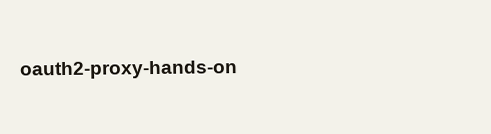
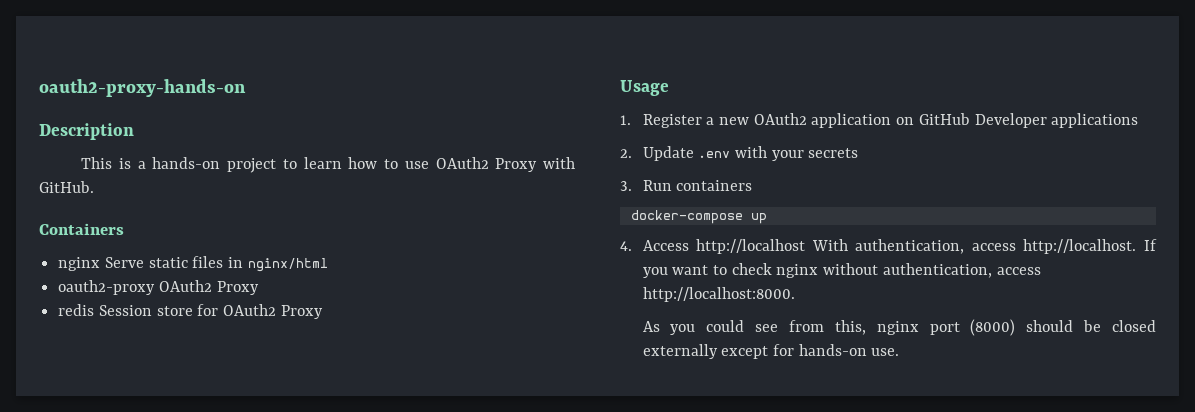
(238, 70) none -> [39,123,134,140] [81,157,576,173] [39,181,94,193] [39,223,124,235] [58,256,328,272] [58,280,259,295] [58,304,323,319] [620,80,669,96] [620,113,1139,128] [620,146,859,161] [620,180,753,191] [630,210,767,224] [620,239,1157,254] [642,263,1041,278] [642,287,795,302] [642,319,1156,336] [642,344,900,359] // Description // This is a hands-on project to learn how to use OAuth2 Proxy with GitHub. // Containers // nginx Serve static files in nginx/html // oauth2-proxy OAuth2 Proxy // redis Session store for OAuth2 Proxy // Usage // 1. Register a new OAuth2 application on GitHub Developer applications // 2. Update .env with your secrets // 3. Run containers // docker-compose up // 4. Access http://localhost With authentication, access http://localhost. If you want to check nginx without authentication, access http://localhost:8000. // As you could see from this, nginx port (8000) should be closed externally except for hands-on use.

